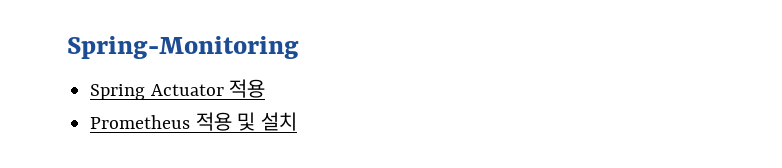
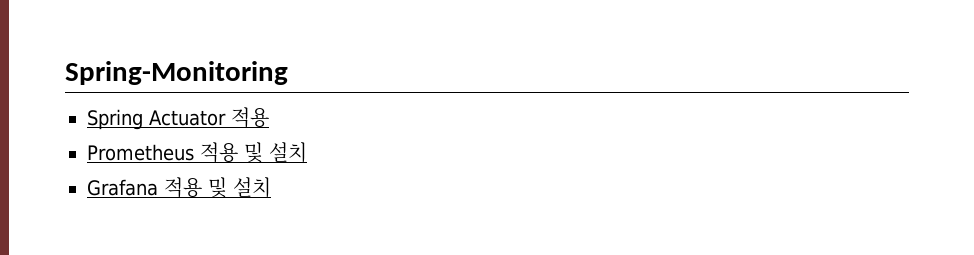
(298, 121) none -> [87,177,271,198] // Grafana 적용 및 설치

